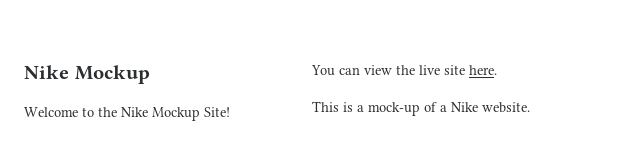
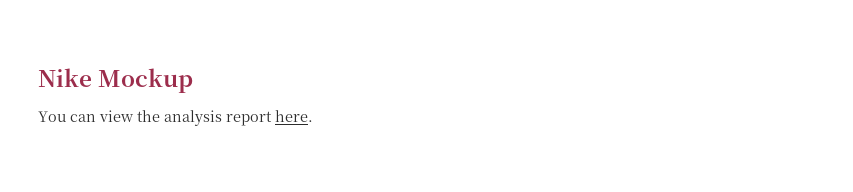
[24,65,150,84] [24,107,230,121] Nike Mockup // Welcome to the Nike Mockup Site! -> [38,68,194,93] Nike Mockup
[419,65,465,75] live site -> [164,110,272,126] analysis report
[312,101,530,116] // This is a mock-up of a Nike website. -> (313, 116) none

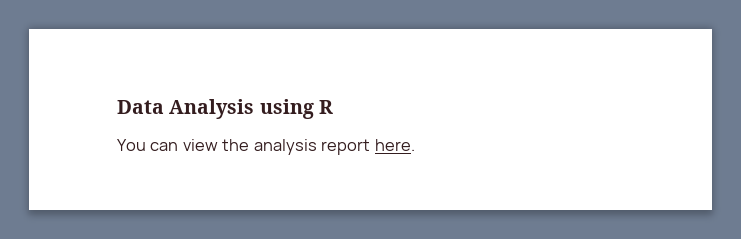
[38,68,194,93] Nike Mockup -> [117,99,333,119] Data Analysis using R

